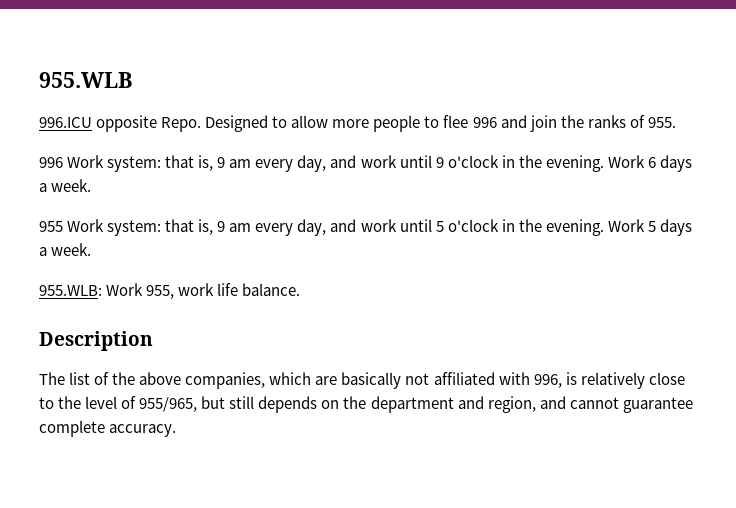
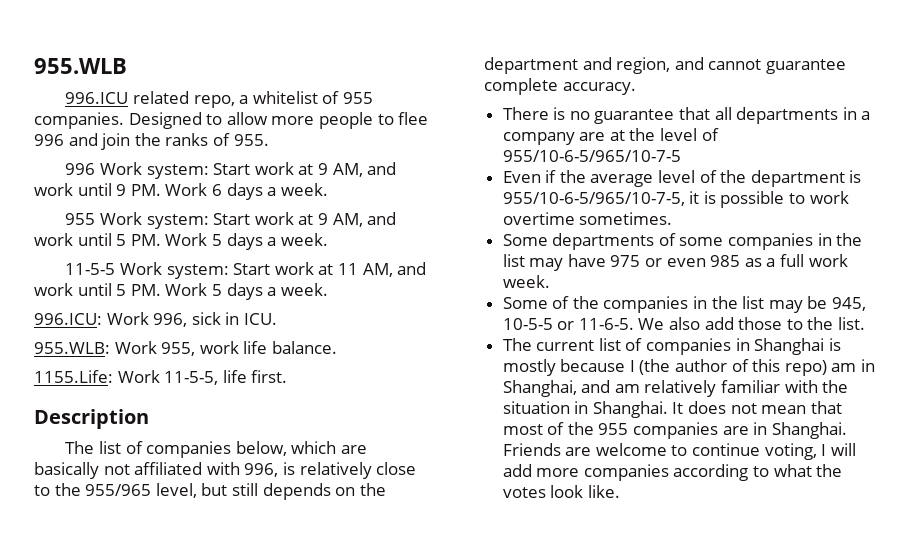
[96,115,202,132] opposite Repo. -> [133,91,373,108] [34,112,124,129] related repo, a whitelist of 955 companies.
[165,155,604,172] that is, 9 am every day, and work until 9 o'clock in the evening. -> [213,162,397,177] [34,183,161,196] Start work at 9 AM, and work until 9 PM.
[165,219,692,236] [39,243,92,256] that is, 9 am every day, and work until 5 o'clock in the evening. Work 5 days a week. -> [213,212,397,227] [34,233,328,250] [65,262,427,279] [34,283,328,300] [34,312,277,327] Start work at 9 AM, and work until 5 PM. Work 5 days a week. // 11-5-5 Work system: Start work at 11 AM, and work until 5 PM. Work 5 days a week. // 996.ICU: Work 996, sick in ICU.
(301, 289) none -> [34,370,288,385] // 1155.Life: Work 11-5-5, life first.
[112,372,266,389] the above companies, -> [146,441,287,458] companies below,
[85,396,198,412] level of 955/965, -> [85,483,197,498] 955/965 level,
(177, 430) none -> [502,107,871,124] [502,128,719,145] [502,150,681,162] [502,170,862,187] [502,191,849,208] [502,212,673,225] [502,233,863,250] [502,254,848,271] [502,275,550,288] [502,296,867,313] [502,317,866,330] [502,338,841,355] [502,359,876,376] [502,380,849,397] [502,401,842,418] [502,422,847,439] [502,443,856,460] [502,464,843,481] [502,485,620,498] // There is no guarantee that all departments in a company are at the level of 955/10-6-5/965/10-7-5 // Even if the average level of the department is 955/10-6-5/965/10-7-5, it is possible to work overtime sometimes. // Some departments of some companies in the list may have 975 or even 985 as a full work week. // Some of the companies in the list may be 945, 10-5-5 or 11-6-5. We also add those to the list. // The current list of companies in Shanghai is mostly because I (the author of this repo) am in Shanghai, and am relatively familiar with the situation in Shanghai. It does not mean that most of the 955 companies are in Shanghai. Friends are welcome to continue voting, I will add more companies according to what the votes look like.

